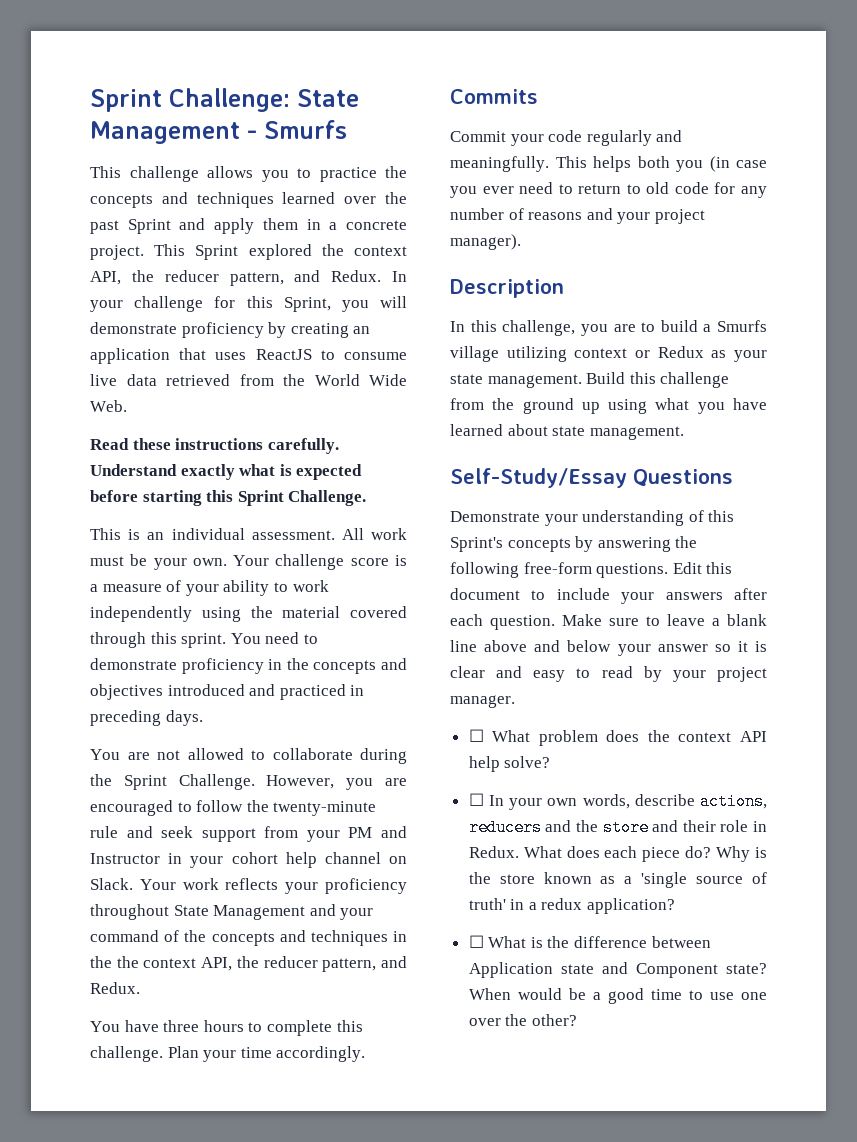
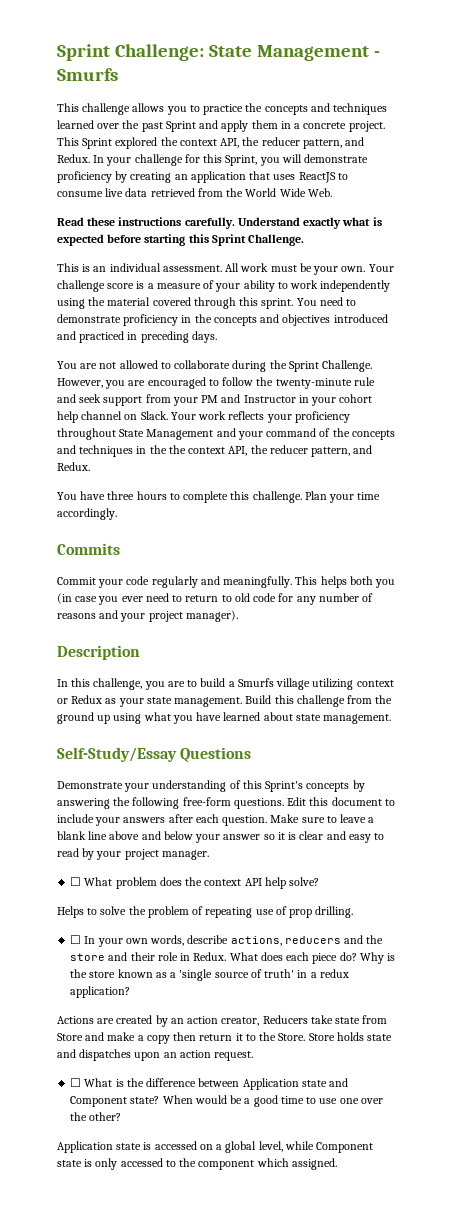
(551, 762) none -> [57,906,354,918] // Helps to solve the problem of repeating use of prop drilling.
(676, 906) none -> [57,1015,388,1027] [57,1032,393,1044] [57,1049,254,1061] // Actions are created by an action creator, Reducers take state from Store and make a copy then return it to the Store. Store holds state and dispatches upon an action request.
(577, 1020) none -> [57,1141,374,1153] [57,1158,337,1170] // Application state is accessed on a global level, while Component state is only accessed to the component which assigned.

